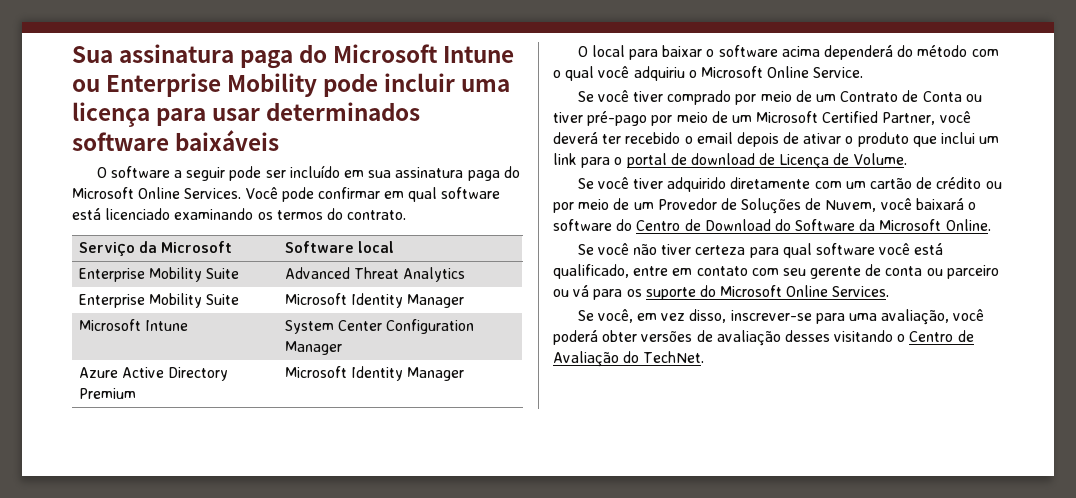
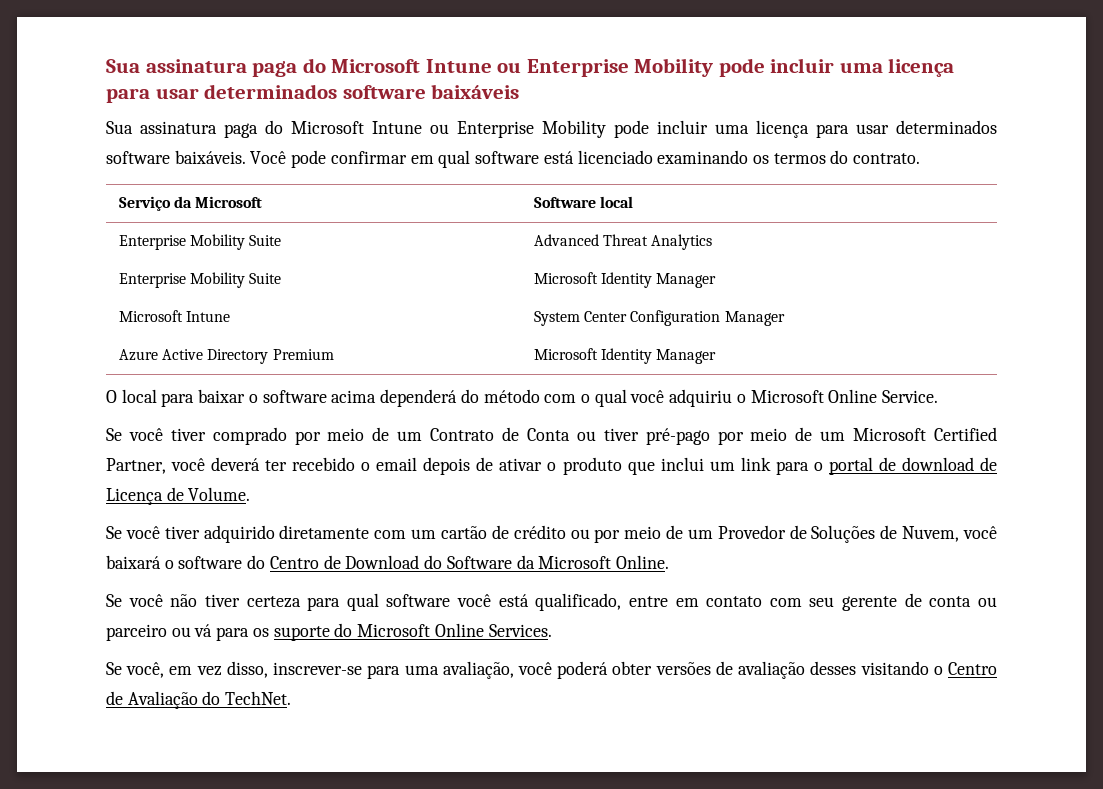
[96,165,520,181] [72,187,242,199] O software a seguir pode ser incluído em sua assinatura paga do Microsoft Online Services. -> [106,120,997,138] [106,150,246,164] Sua assinatura paga do Microsoft Intune ou Enterprise Mobility pode incluir uma licença para usar determinados software baixáveis.

